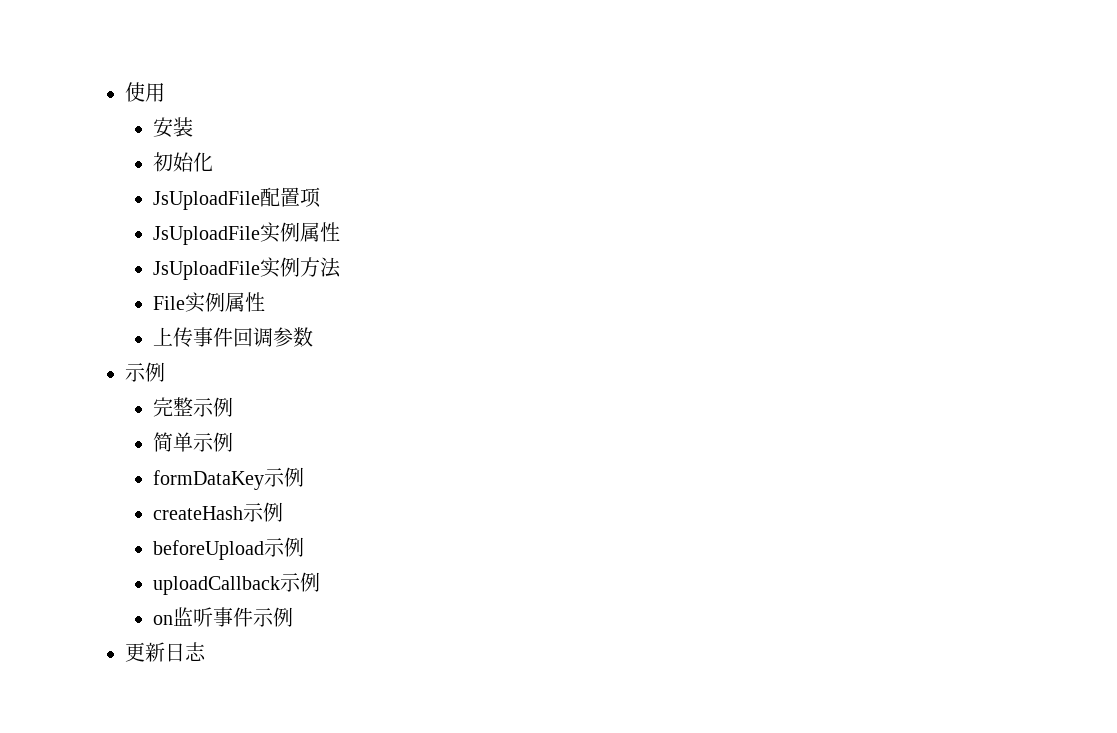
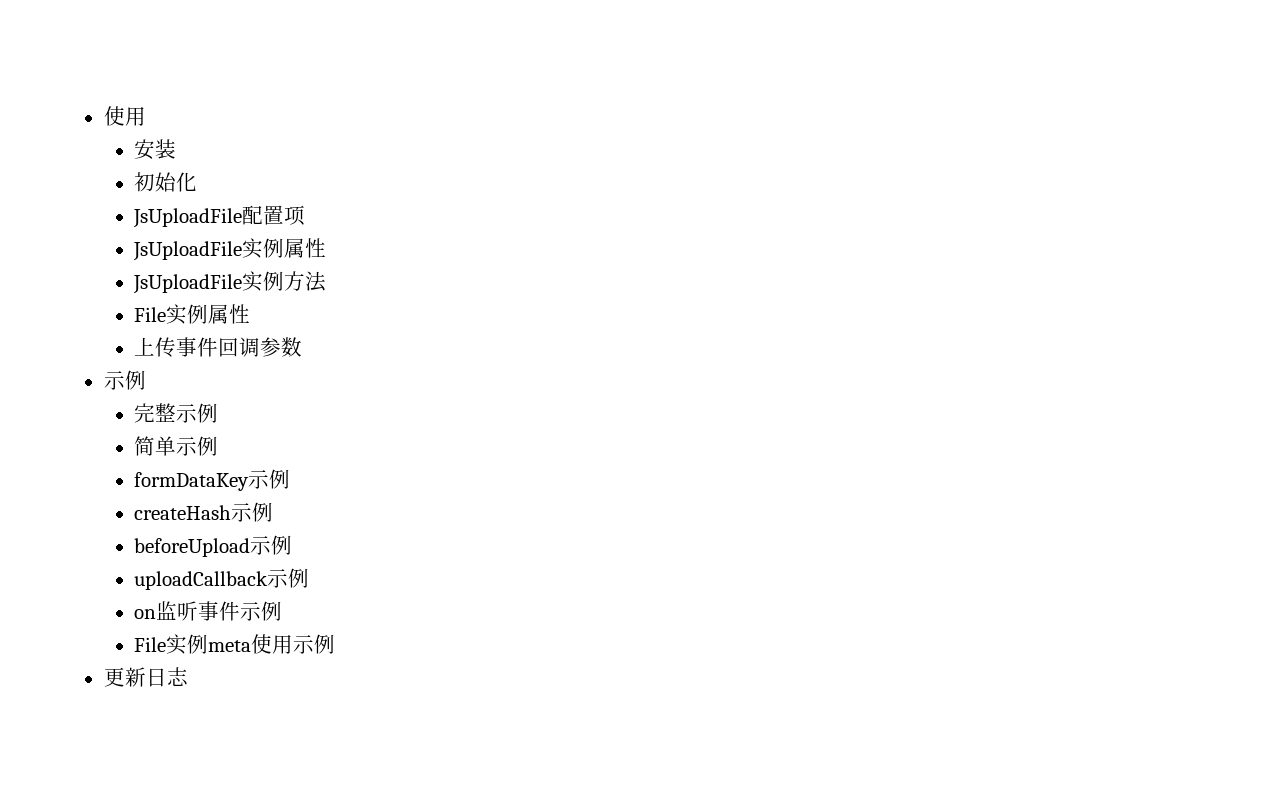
(294, 617) none -> [133,634,335,655] // File实例meta使用示例

